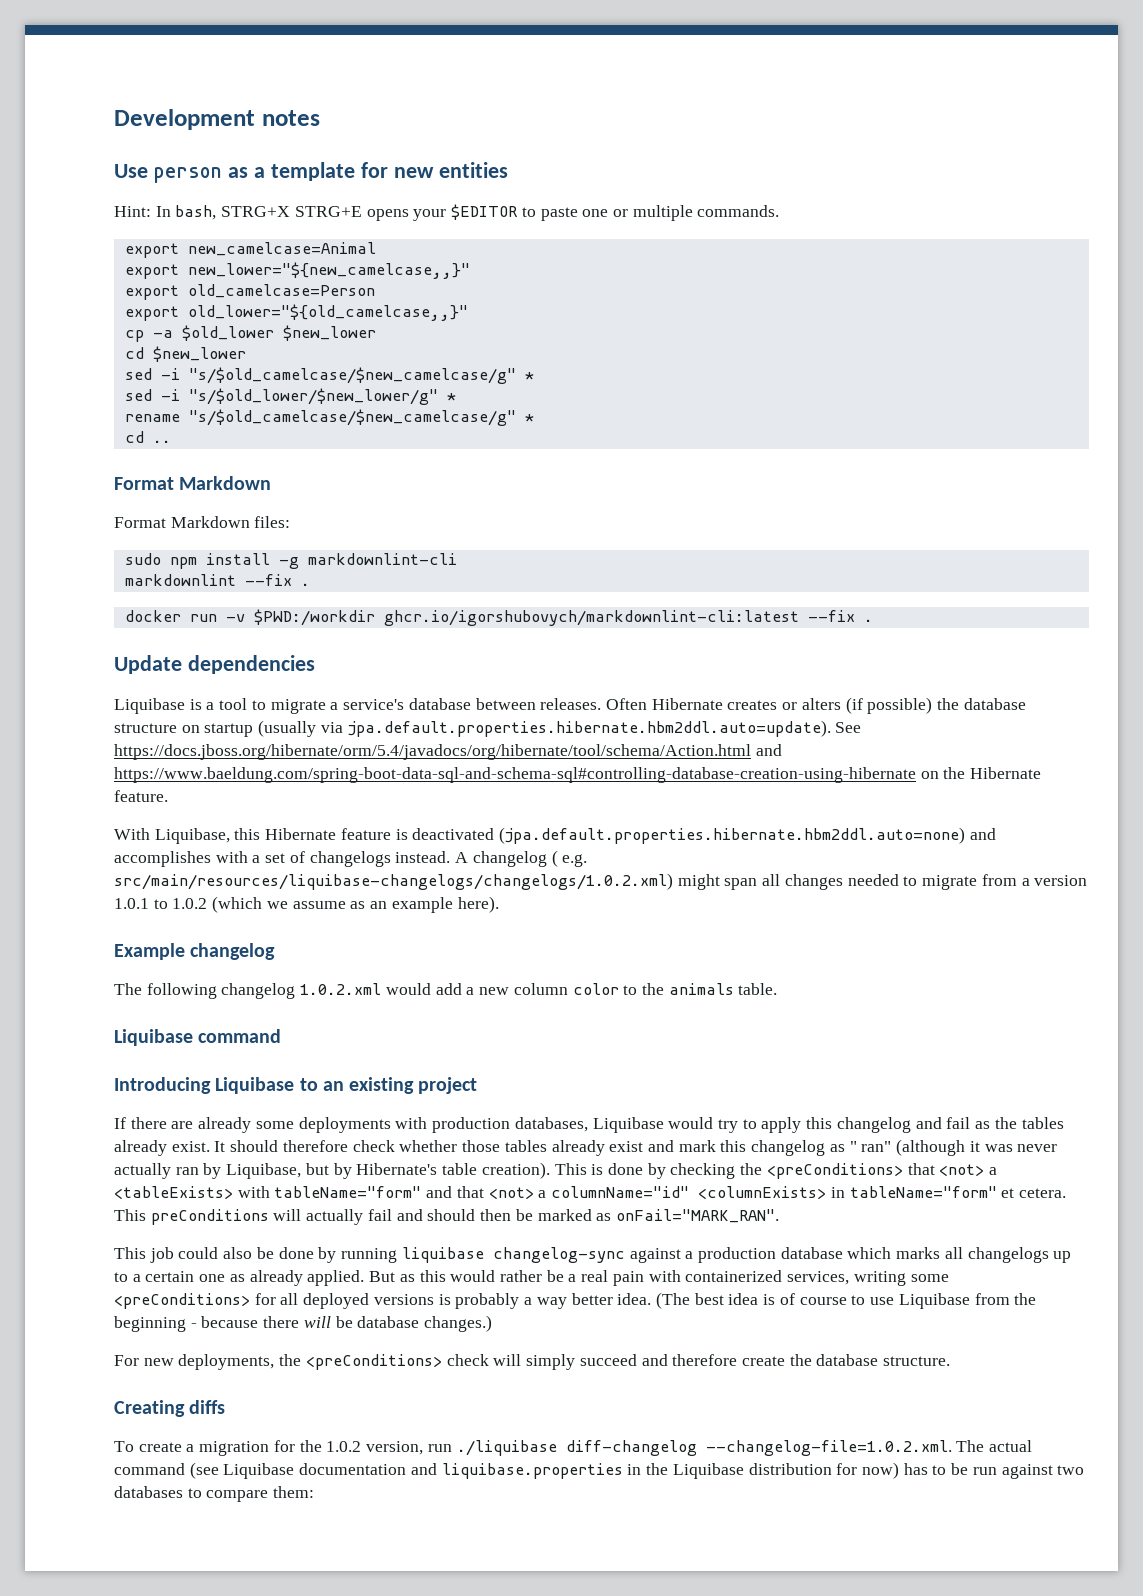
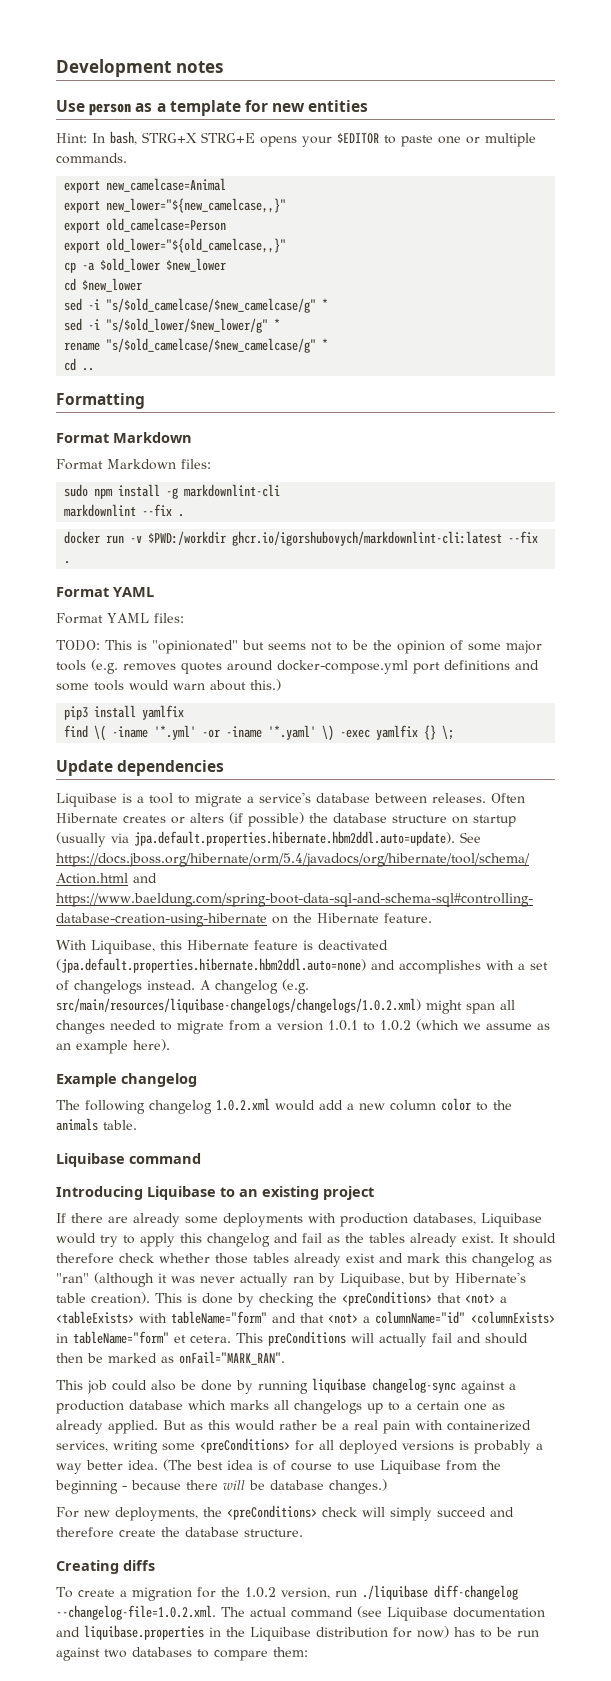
(171, 441) none -> [56,393,145,409] // Formatting
(873, 620) none -> [56,587,154,597] [56,613,184,624] [56,640,542,654] [56,659,539,674] [56,679,281,691] [64,705,185,720] [64,725,455,741] // Format YAML // Format YAML files: // TODO: This is "opinionated" but seems not to be the opinion of some major tools (e.g. removes quotes around docker-compose.yml port definitions and some tools would warn about this.) // pip3 install yamlfix // find \( -iname '*.yml' -or -iname '*.yaml' \) -exec yamlfix {} \;
[551,850,588,867] ( e.g. -> [282,979,309,994] (e.g.
[849,1141,892,1152] " ran" -> [56,1273,89,1283] "ran"

